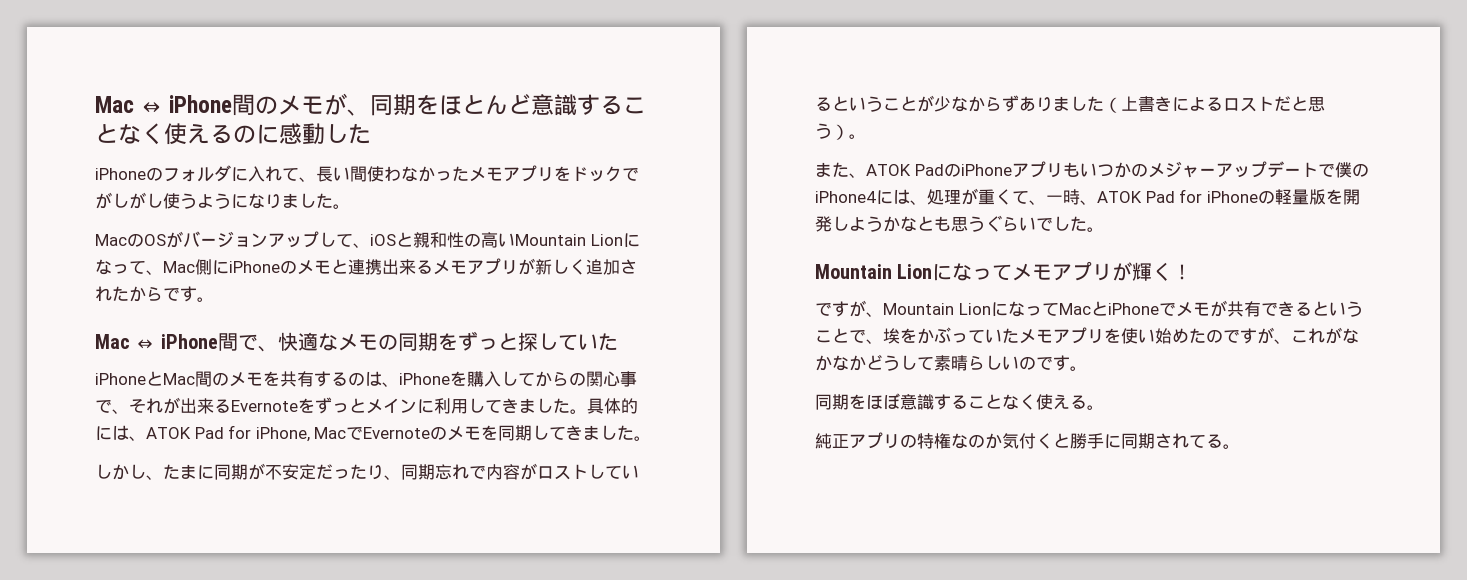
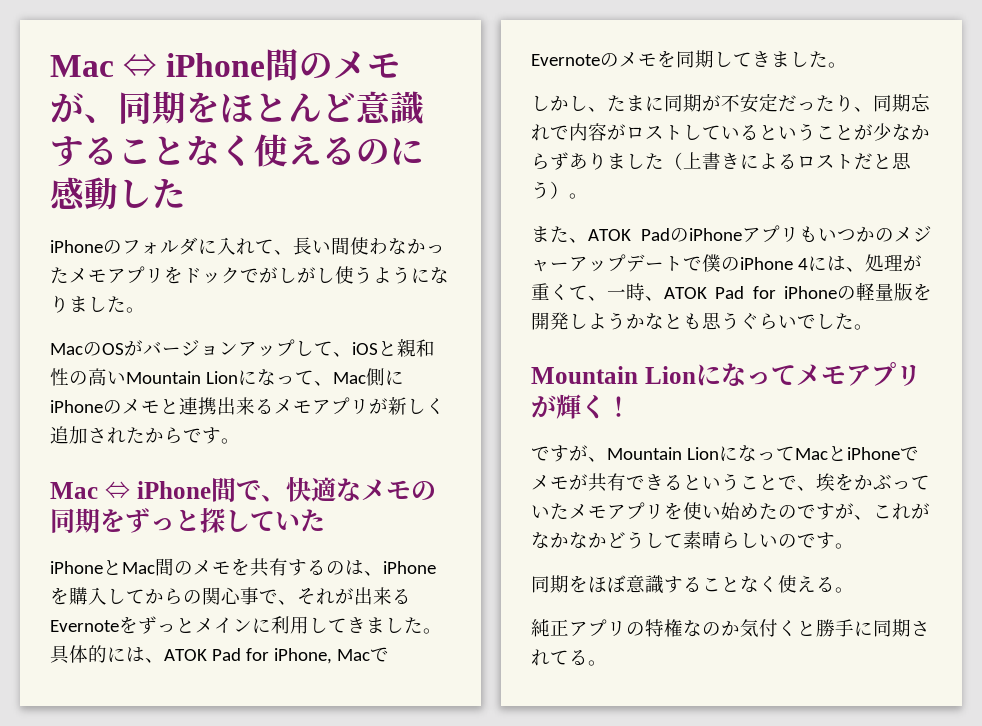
[815,191,876,203] iPhone4 -> [740,257,808,270] iPhone 4

